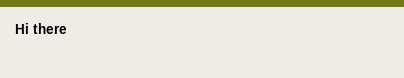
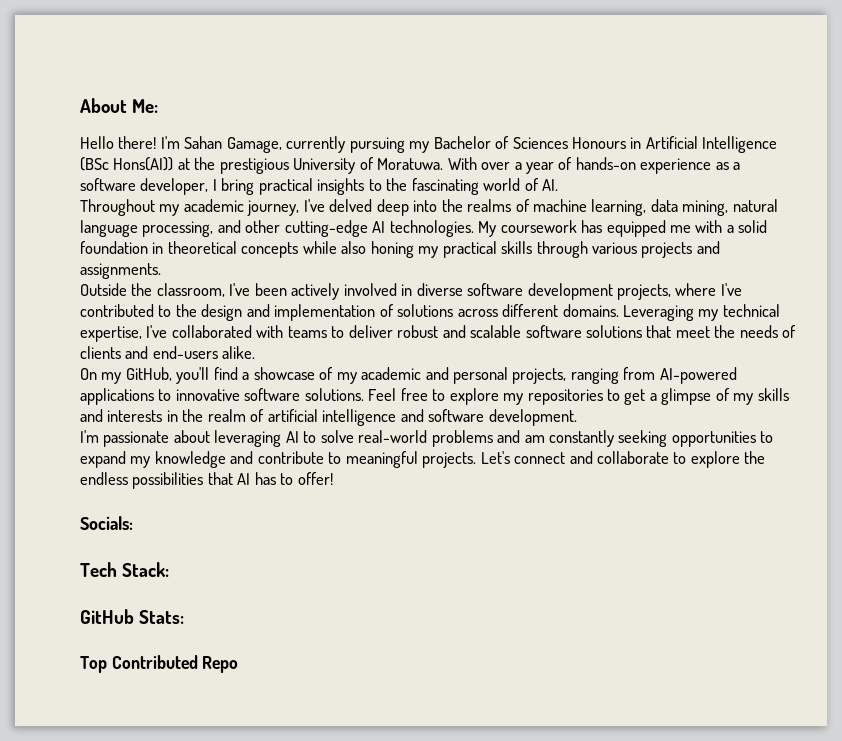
[15,23,67,34] Hi there -> [80,98,159,113] [80,136,778,153] [80,157,741,174] [80,178,559,195] [80,199,778,216] [80,220,768,237] [80,241,720,258] [80,263,161,279] [80,283,742,300] [80,304,780,321] [80,325,797,342] [80,346,256,359] [80,367,737,384] [80,388,789,405] [80,409,577,426] [80,430,774,447] [80,451,766,468] [80,472,333,489] [80,516,133,530] [80,562,170,577] [80,609,185,624] [80,655,239,673] About Me: // Hello there! I'm Sahan Gamage, currently pursuing my Bachelor of Sciences Honours in Artificial Intelligence (BSc Hons(AI)) at the prestigious University of Moratuwa. With over a year of hands-on experience as a software developer, I bring practical insights to the fascinating world of AI. // Throughout my academic journey, I've delved deep into the realms of machine learning, data mining, natural language processing, and other cutting-edge AI technologies. My coursework has equipped me with a solid foundation in theoretical concepts while also honing my practical skills through various projects and assignments. // Outside the classroom, I've been actively involved in diverse software development projects, where I've contributed to the design and implementation of solutions across different domains. Leveraging my technical expertise, I've collaborated with teams to deliver robust and scalable software solutions that meet the needs of clients and end-users alike. // On my GitHub, you'll find a showcase of my academic and personal projects, ranging from AI-powered applications to innovative software solutions. Feel free to explore my repositories to get a glimpse of my skills and interests in the realm of artificial intelligence and software development. // I'm passionate about leveraging AI to solve real-world problems and am constantly seeking opportunities to expand my knowledge and contribute to meaningful projects. Let's connect and collaborate to explore the endless possibilities that AI has to offer! // Socials: // Tech Stack: // GitHub Stats: // Top Contributed Repo

